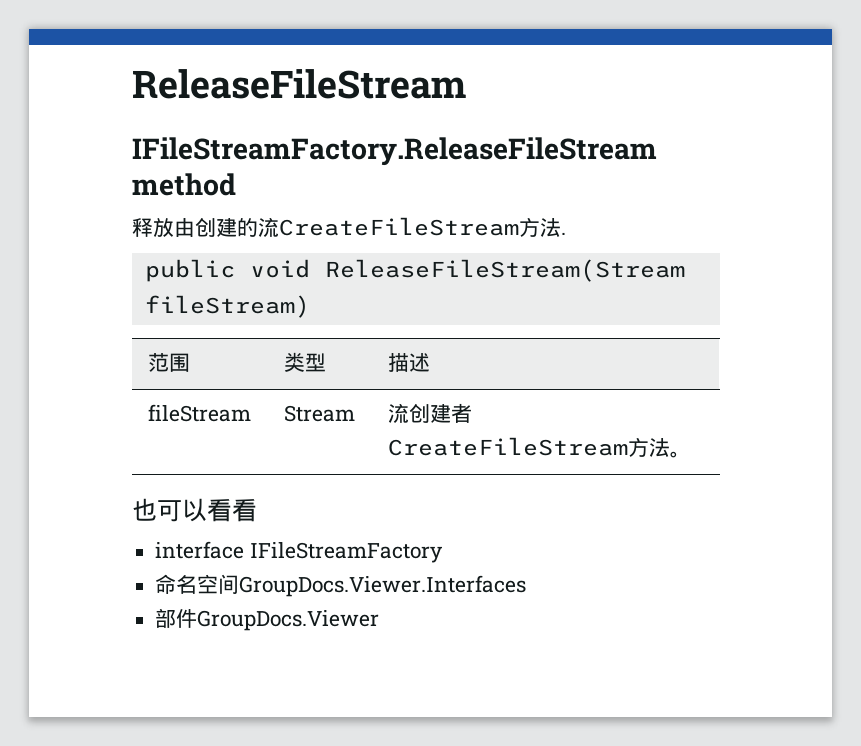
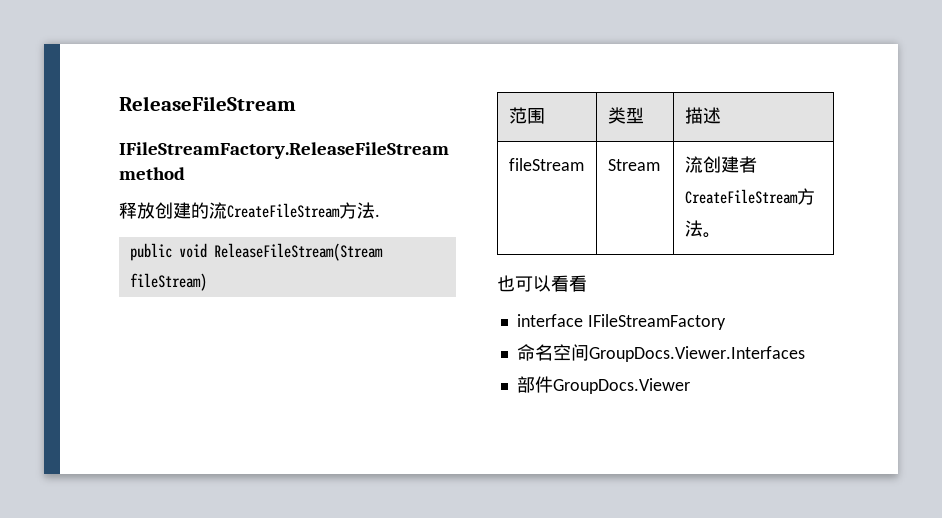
[174,218,195,237] 由 -> (155, 210) none

